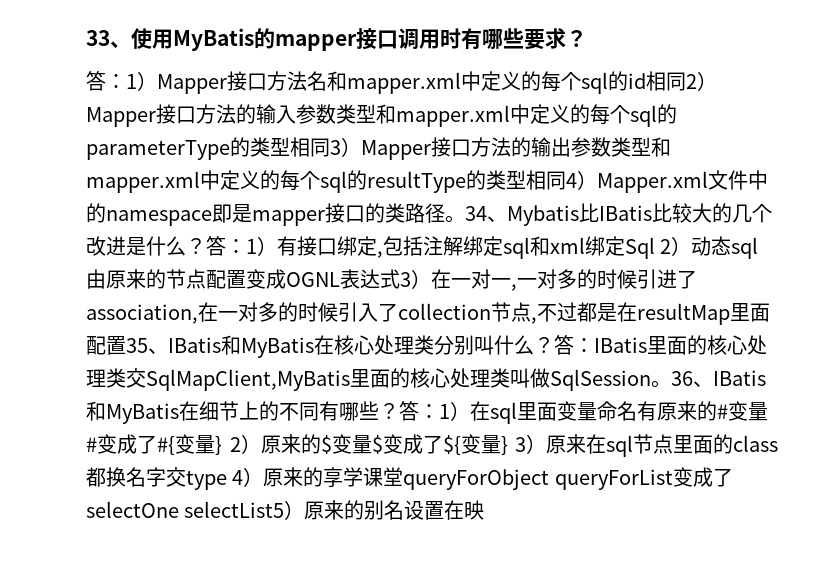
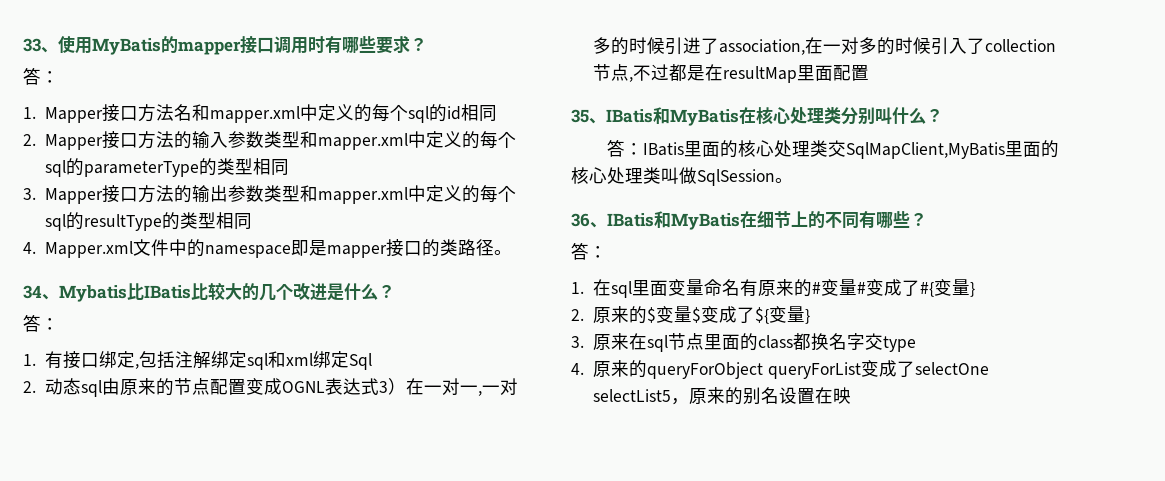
[126,71,157,91] 1） -> [23,107,36,119] // 1.
[686,71,717,91] 2） -> [23,134,36,146] // 2.
[330,137,361,157] 3） -> [23,188,36,200] // 3.
[566,170,597,190] 4） -> [23,242,36,254] // 4.
(465, 219) none -> (512, 252) //
[206,236,277,256] 答：1） -> [23,314,59,332] [23,354,36,366] // 答： // 1.
[660,236,692,256] 2） -> [23,381,36,393] // 2.
(126, 345) none -> (869, 73) //
(554, 345) none -> (943, 115) //
(671, 384) none -> (793, 180) //
[399,401,470,421] 答：1） -> [571,242,607,260] [571,282,584,294] // 答： // 1.
[229,434,261,454] 2） -> [571,309,584,321] // 2.
[515,434,546,454] 3） -> [571,336,584,348] // 3.
[232,467,404,488] 4）原来的享学课堂 -> [571,360,647,378] // 4.原来的
[284,500,305,520] ） -> [670,398,689,405] ，

